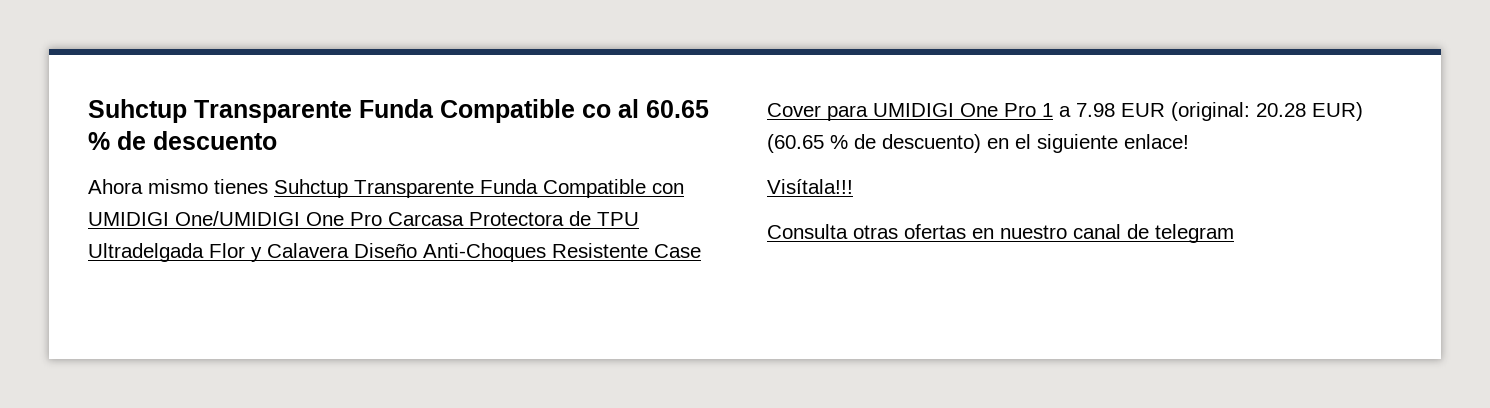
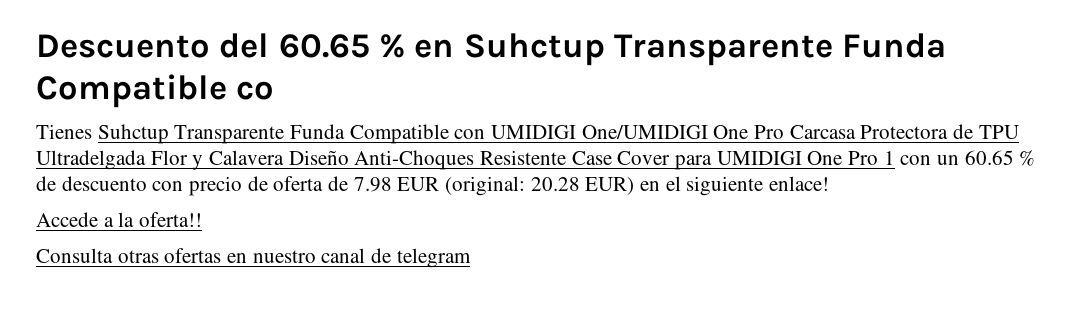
(88, 111) none -> [36,33,455,58] Descuento del 60.65 % en
[618,99,709,118] [88,131,277,150] [88,179,268,194] al 60.65 % de descuento // Ahora mismo tienes -> [36,124,92,139] // Tienes
[1059,106,1071,117] a -> [900,150,1036,166] [36,176,349,196] con un 60.65 % de descuento con precio de oferta de
[767,134,981,153] (60.65 % de descuento) -> (635, 186) none
[767,179,853,194] Visítala!!! -> [36,212,203,227] Accede a la oferta!!

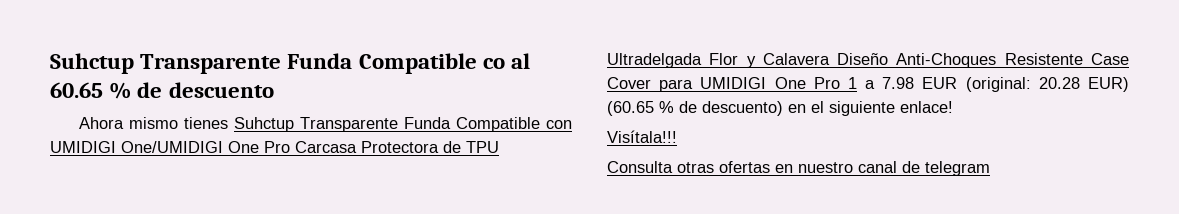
[36,33,455,58] Descuento del 60.65 % en -> (50, 63) none
[36,124,92,139] // Tienes -> [511,53,531,69] [50,82,274,99] [78,117,228,129] al 60.65 % de descuento // Ahora mismo tienes
[900,150,1036,166] [36,176,349,196] con un 60.65 % de descuento con precio de oferta de -> [865,80,876,89] a
(635, 186) none -> [607,101,783,116] (60.65 % de descuento)
[36,212,203,227] Accede a la oferta!! -> [607,130,677,143] Visítala!!!

